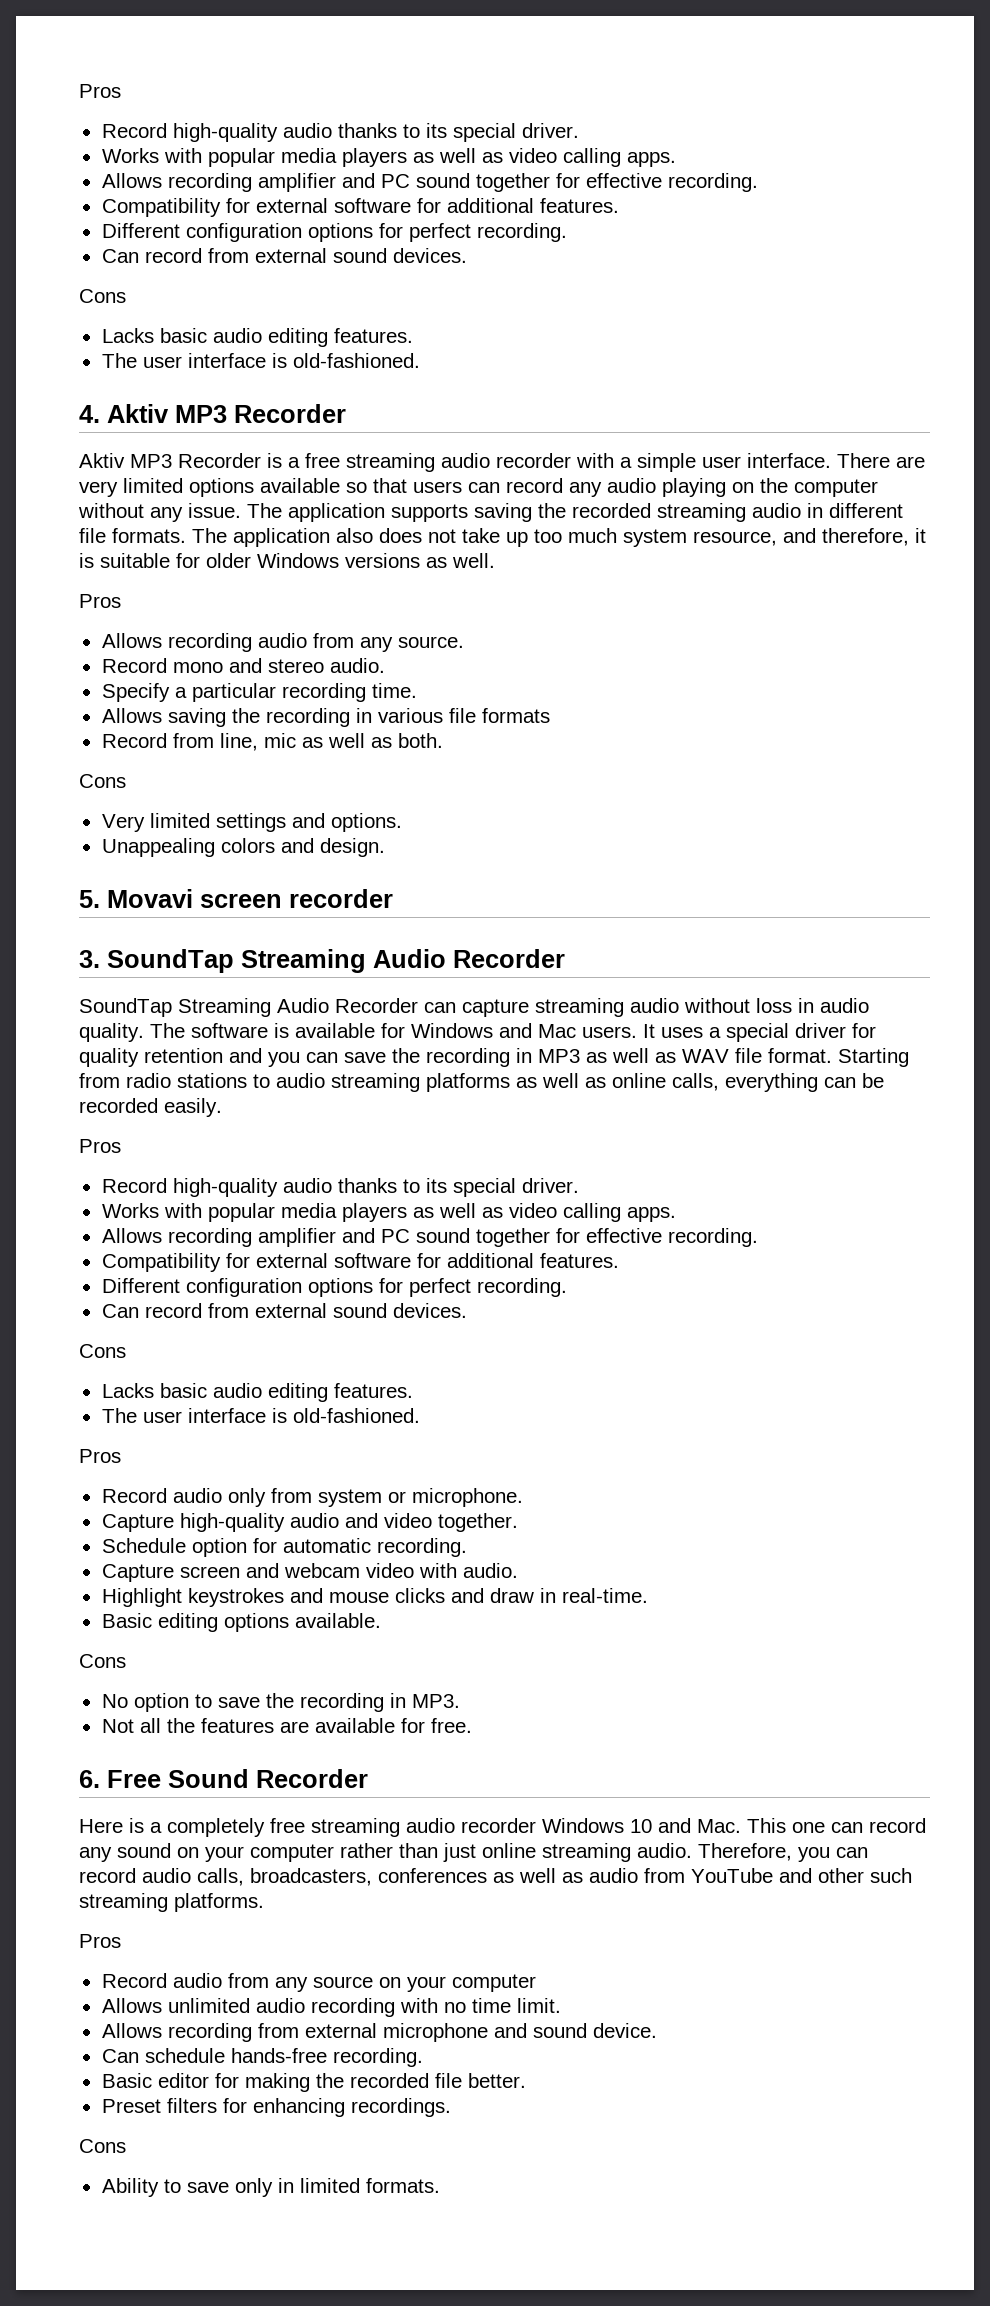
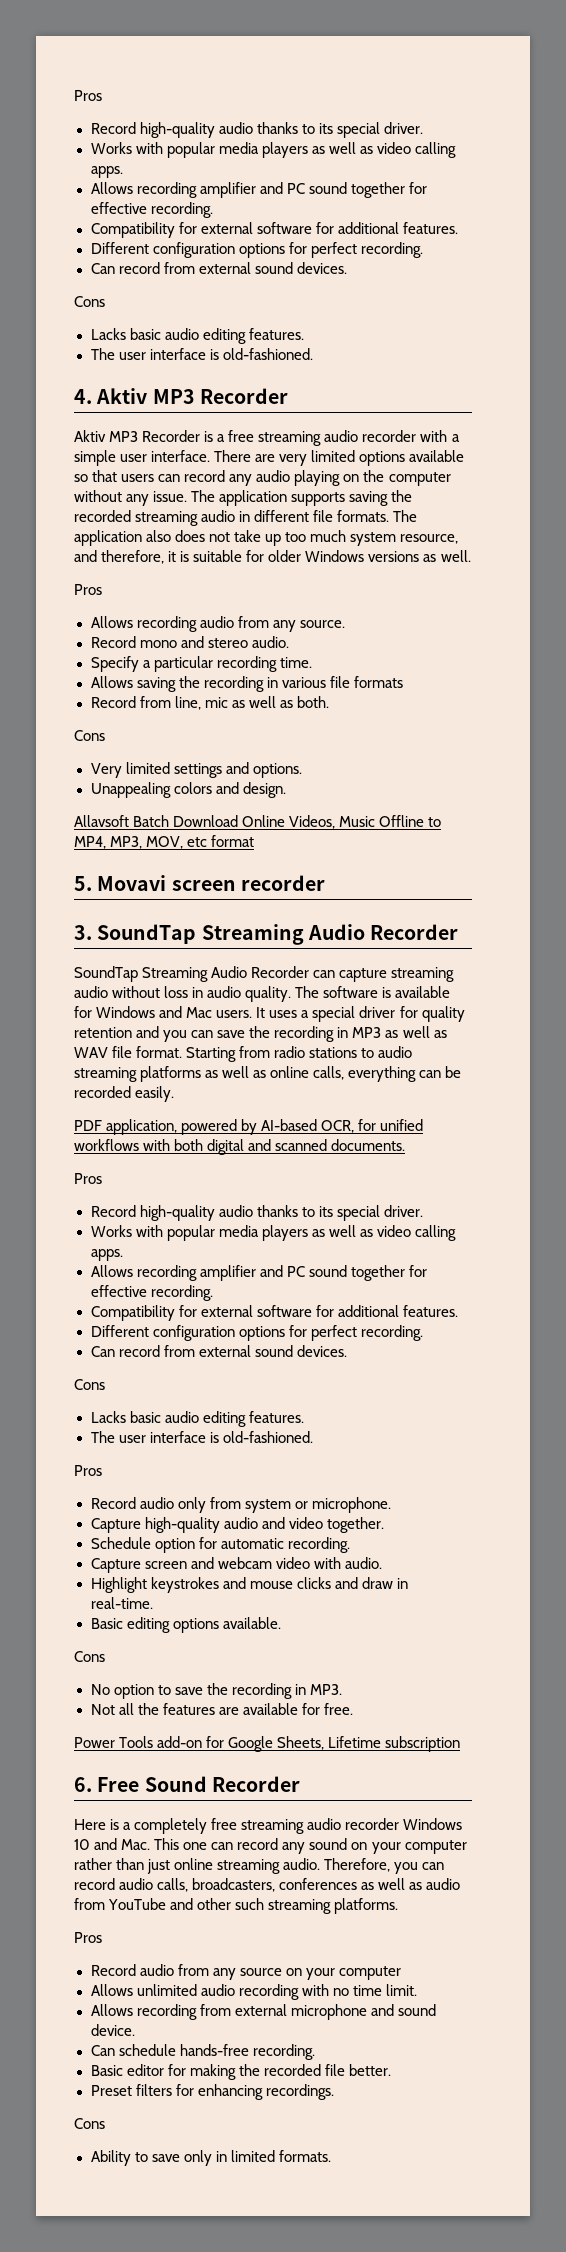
(385, 847) none -> [74,815,442,829] [74,835,255,849] // Allavsoft Batch Download Online Videos, Music Offline to MP4, MP3, MOV, etc format
(222, 1107) none -> [74,1119,424,1135] [74,1139,406,1155] // PDF application, powered by AI-based OCR, for unified workflows with both digital and scanned documents.
(472, 1725) none -> [74,1736,461,1752] // Power Tools add-on for Google Sheets, Lifetime subscription

